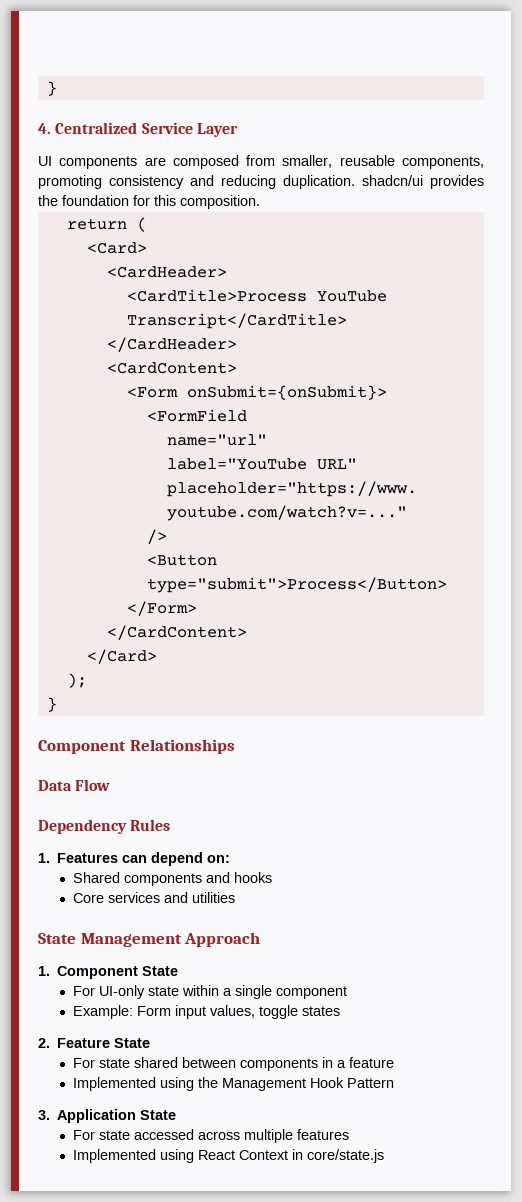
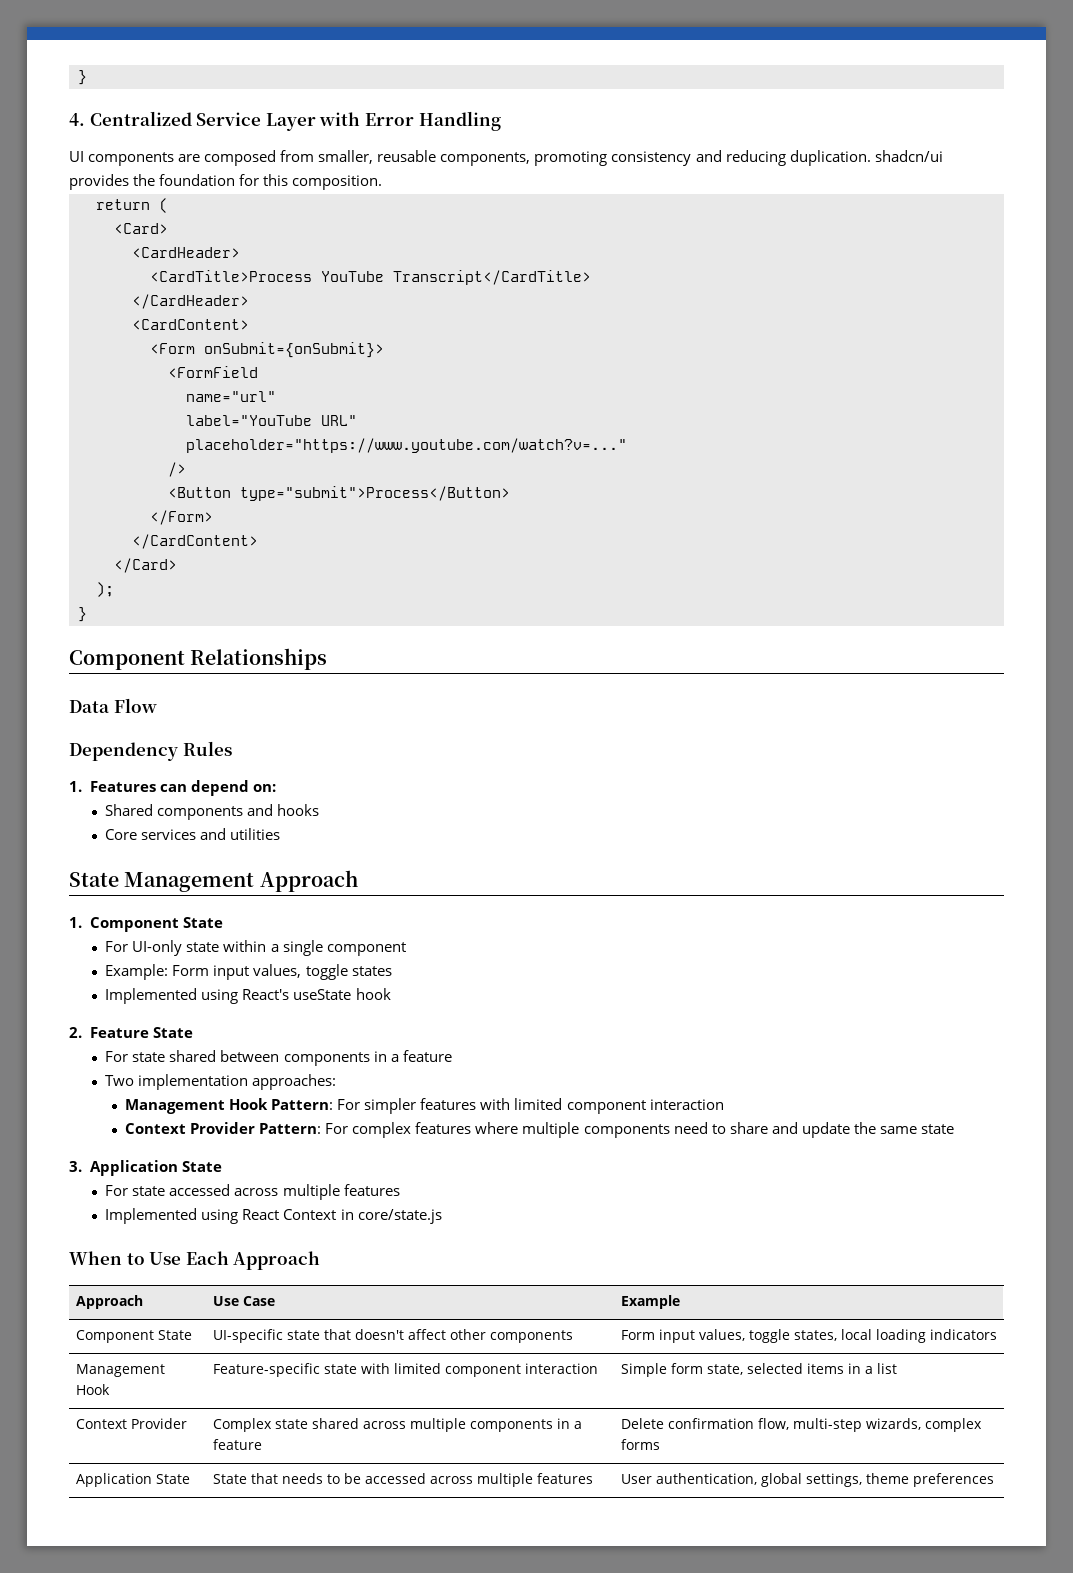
(238, 130) none -> [319,111,501,131] with Error Handling
(340, 1011) none -> [105,988,391,1004] // Implemented using React's useState hook
[72,1077,394,1091] Implemented using the Management Hook Pattern -> [105,1074,337,1090] [125,1098,724,1114] [125,1122,954,1138] Two implementation approaches: // Management Hook Pattern: For simpler features with limited component interaction // Context Provider Pattern: For complex features where multiple components need to share and update the same state
(384, 1156) none -> [69,1251,321,1270] [75,1295,143,1309] [212,1296,275,1306] [620,1295,680,1309] [75,1330,192,1343] [212,1329,573,1343] [620,1329,997,1343] [75,1364,165,1377] [75,1384,110,1395] [212,1363,598,1377] [620,1363,897,1377] [75,1418,187,1429] [212,1418,582,1432] [212,1439,262,1450] [620,1418,982,1432] [620,1439,660,1450] [75,1473,190,1487] [212,1473,593,1487] [620,1473,994,1487] // When to Use Each Approach // Approach | Use Case | Example // Component State | UI-specific state that doesn't affect other components | Form input values, toggle states, local loading indicators // Management Hook | Feature-specific state with limited component interaction | Simple form state, selected items in a list // Context Provider | Complex state shared across multiple components in a feature | Delete confirmation flow, multi-step wizards, complex forms // Application State | State that needs to be accessed across multiple features | User authentication, global settings, theme preferences

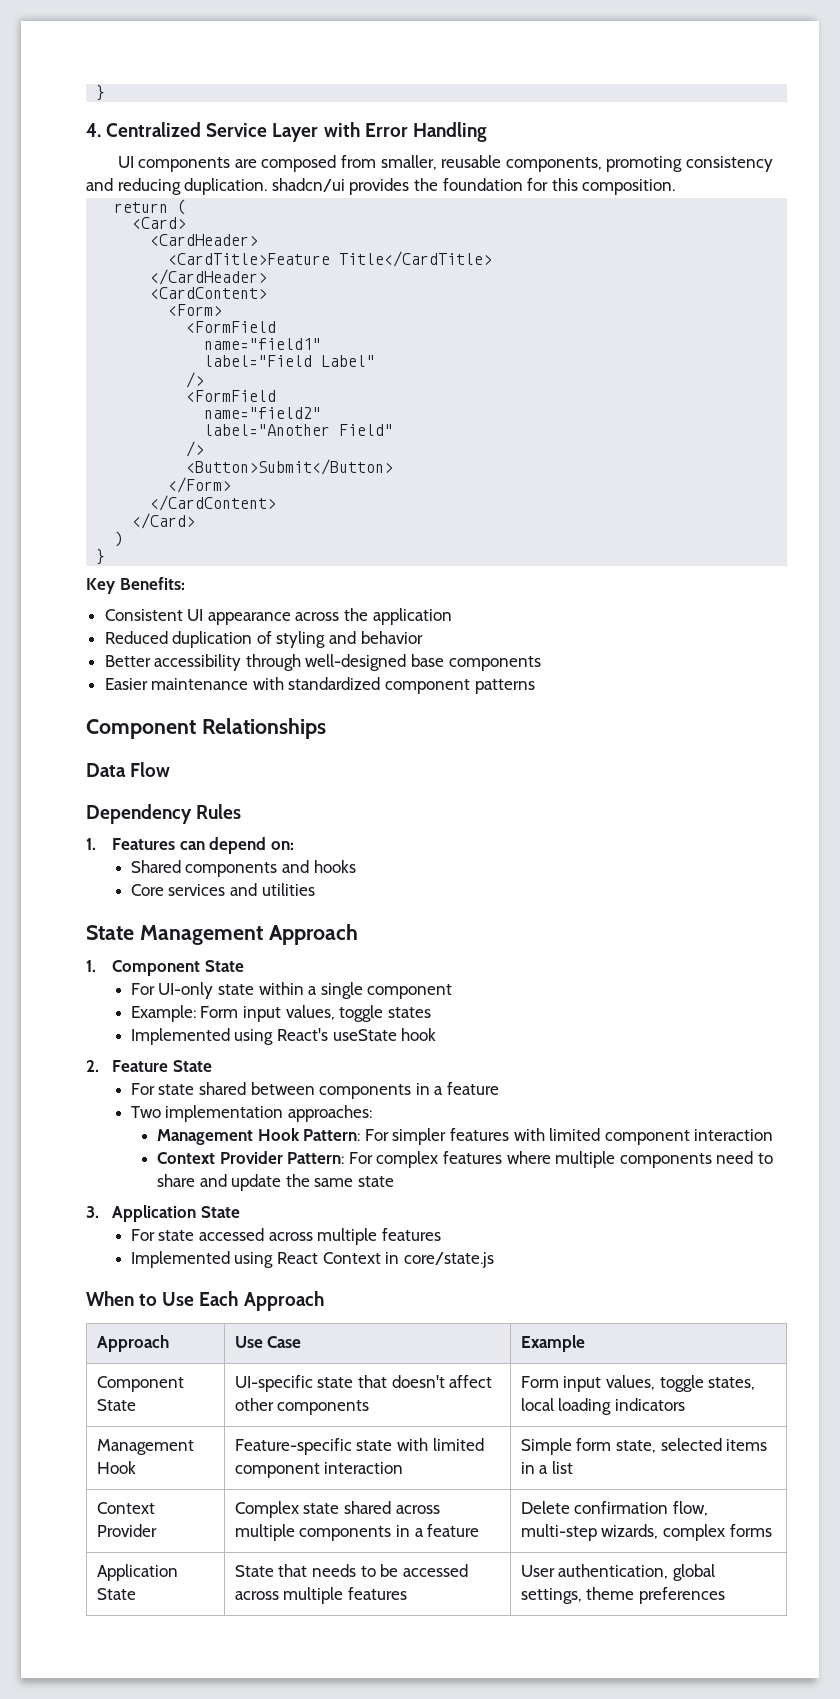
[150,270,591,285] <CardTitle>Process YouTube Transcript</CardTitle> -> [168,251,493,267] <CardTitle>Feature Title</CardTitle>
[150,342,384,358] [168,366,258,378] [186,391,276,402] [186,415,357,426] [186,438,627,453] [168,462,186,477] [168,486,510,501] <Form onSubmit={onSubmit}> // <FormField // name="url" // label="YouTube URL" // placeholder="https://www.youtube.com/watch?v=..." // /> // <Button type="submit">Process</Button> -> [168,304,223,316] [186,321,277,333] [204,338,322,350] [204,355,376,367] [186,372,205,388] [186,390,277,402] [204,407,322,419] [204,424,394,436] [186,441,205,457] [186,459,394,475] <Form> // <FormField // name="field1" // label="Field Label" // /> // <FormField // name="field2" // label="Another Field" // /> // <Button>Submit</Button>
[96,582,114,597] [78,607,87,622] ); // } -> [114,531,124,547] [96,549,106,565] [86,577,185,594] [104,608,452,625] [104,631,423,648] [104,654,541,671] [104,677,535,694] ) // } // Key Benefits: // Consistent UI appearance across the application // Reduced duplication of styling and behavior // Better accessibility through well-designed base components // Easier maintenance with standardized component patterns

